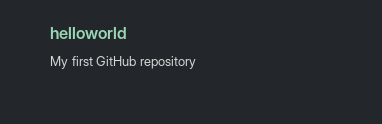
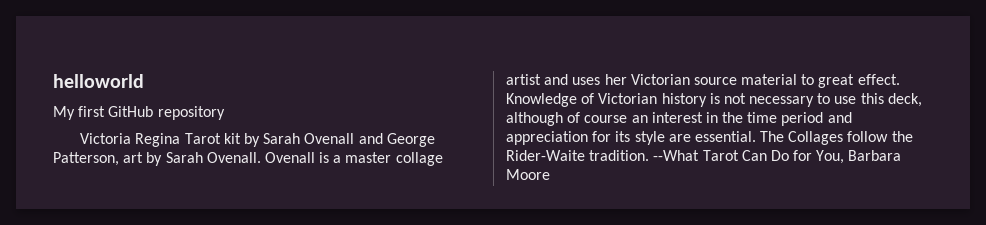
(196, 62) none -> [80,133,435,147] [53,152,443,166] [506,74,900,88] [506,93,922,107] [506,112,852,126] [506,131,913,145] [506,150,902,164] [506,169,550,180] // Victoria Regina Tarot kit by Sarah Ovenall and George Patterson, art by Sarah Ovenall. Ovenall is a master collage artist and uses her Victorian source material to great effect. Knowledge of Victorian history is not necessary to use this deck, although of course an interest in the time period and appreciation for its style are essential. The Collages follow the Rider-Waite tradition. --What Tarot Can Do for You, Barbara Moore

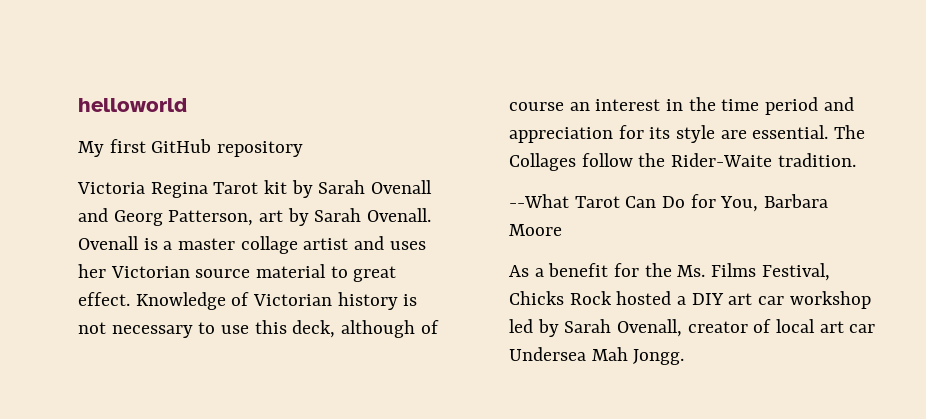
[386,133,435,147] George -> [113,210,163,226] Georg
(650, 155) none -> (856, 160) //
(550, 174) none -> [509,263,830,281] [509,291,871,309] [509,319,876,337] [509,347,685,365] // As a benefit for the Ms. Films Festival, Chicks Rock hosted a DIY art car workshop led by Sarah Ovenall, creator of local art car Undersea Mah Jongg.

